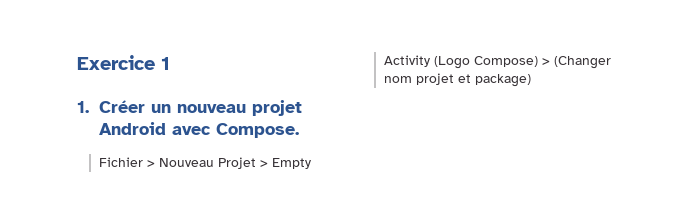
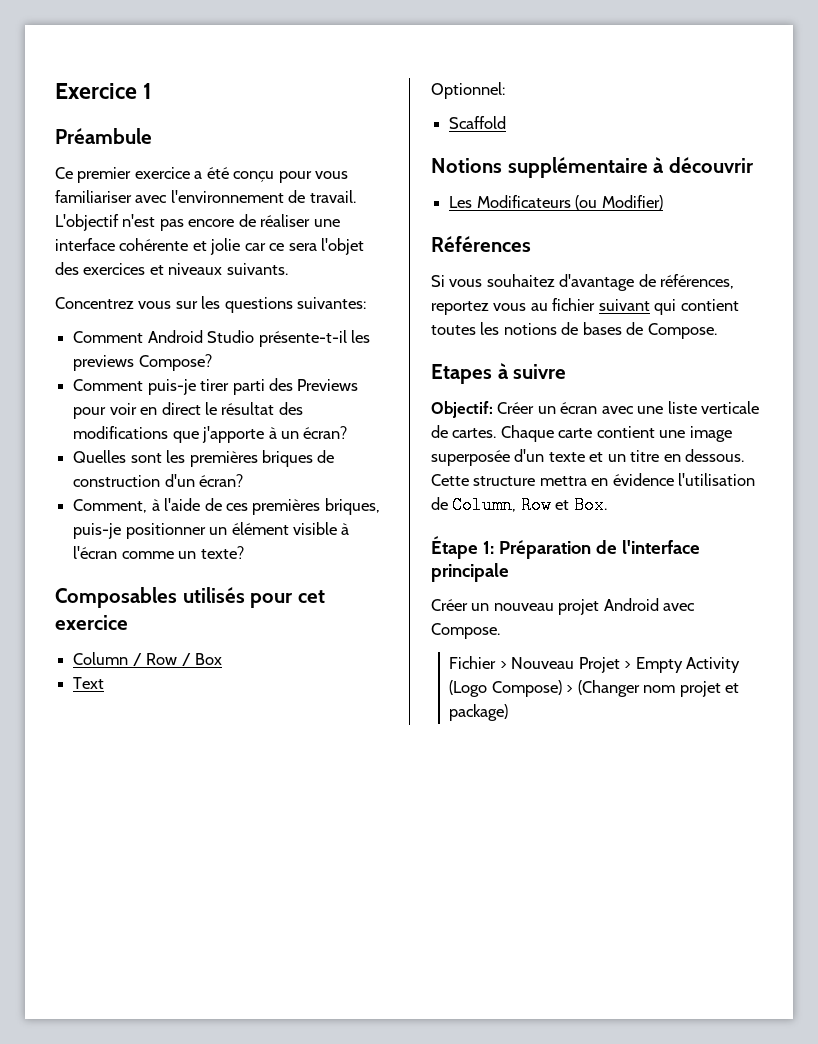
[77,101,89,113] 1. -> [55,128,152,144] [55,167,349,183] [55,190,356,203] [55,214,340,231] [55,238,365,255] [55,262,288,275] [55,296,367,313] [73,330,370,347] [73,354,212,371] [73,378,359,395] [73,402,303,419] [73,426,348,443] [73,450,335,467] [73,474,244,487] [73,498,380,515] [73,522,350,539] [73,546,244,559] [55,587,325,608] [55,615,128,630] [73,652,222,666] [73,677,105,689] [431,82,505,99] [449,116,507,129] [431,157,754,178] [449,195,663,210] [431,236,531,252] [431,274,735,291] [431,298,739,315] [431,322,717,339] [431,363,567,384] [431,401,760,418] [431,425,732,442] [431,449,745,466] [431,473,756,486] [431,496,607,514] [431,536,700,559] [431,563,509,582] Préambule // Ce premier exercice a été conçu pour vous familiariser avec l'environnement de travail. L'objectif n'est pas encore de réaliser une interface cohérente et jolie car ce sera l'objet des exercices et niveaux suivants. // Concentrez vous sur les questions suivantes: // Comment Android Studio présente-t-il les previews Compose? // Comment puis-je tirer parti des Previews pour voir en direct le résultat des modifications que j'apporte à un écran? // Quelles sont les premières briques de construction d'un écran? // Comment, à l'aide de ces premières briques, puis-je positionner un élément visible à l'écran comme un texte? // Composables utilisés pour cet exercice // Column / Row / Box // Text // Optionnel: // Scaffold // Notions supplémentaire à découvrir // Les Modificateurs (ou Modifier) // Références // Si vous souhaitez d'avantage de références, reportez vous au fichier suivant qui contient toutes les notions de bases de Compose. // Etapes à suivre // Objectif: Créer un écran avec une liste verticale de cartes. Chaque carte contient une image superposée d'un texte et un titre en dessous. Cette structure mettra en évidence l'utilisation de Column, Row et Box. // Étape 1: Préparation de l'interface principale //

